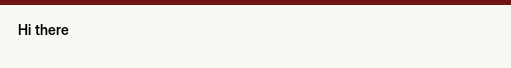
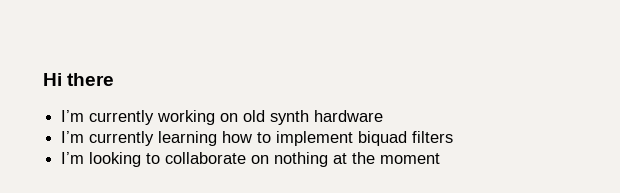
(69, 29) none -> [61,110,384,125] [61,131,454,146] [61,152,441,167] // I’m currently working on old synth hardware // I’m currently learning how to implement biquad filters // I’m looking to collaborate on nothing at the moment

